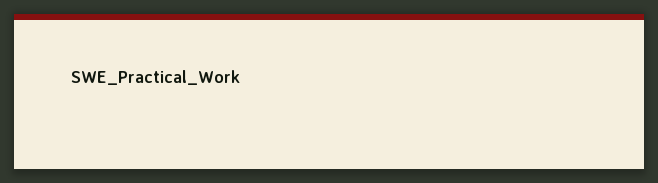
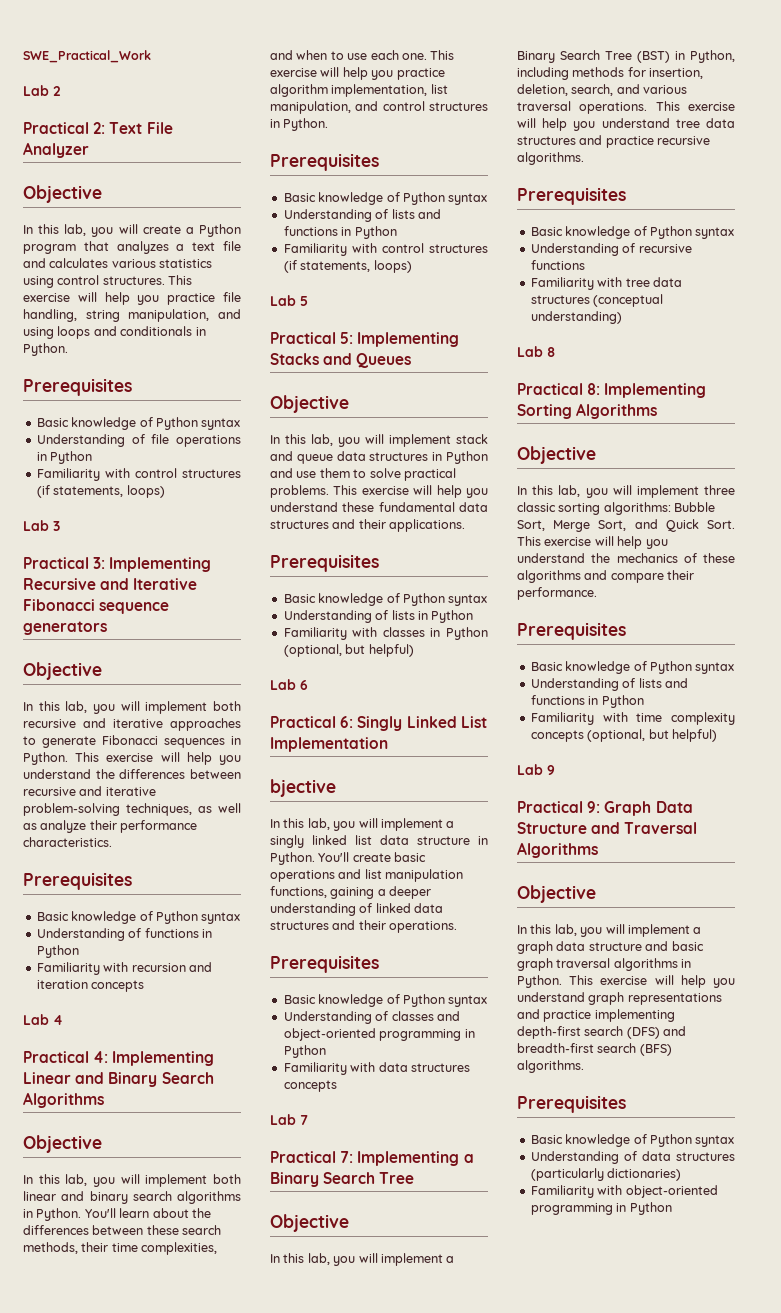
(240, 77) none -> [23,85,61,96] [23,122,173,134] [23,142,89,158] [23,185,102,203] [23,224,241,237] [23,241,242,254] [23,258,213,268] [23,275,193,288] [23,292,241,305] [23,309,241,322] [23,326,206,339] [23,343,68,356] [23,378,132,396] [36,417,241,430] [36,434,241,447] [36,451,93,464] [36,468,241,481] [36,485,165,498] [23,520,60,531] [23,557,212,572] [23,578,198,590] [23,599,170,614] [23,621,107,635] [23,662,102,680] [23,701,241,714] [23,718,241,731] [23,735,241,748] [23,752,241,765] [23,769,241,779] [23,786,156,796] [23,803,241,816] [23,820,198,833] [23,837,112,847] [23,872,132,890] [36,911,241,924] [36,928,212,941] [36,945,79,958] [36,962,212,975] [36,980,145,992] [23,1014,63,1025] [23,1051,215,1066] [23,1072,214,1087] [23,1092,104,1108] [23,1135,102,1153] [23,1174,241,1187] [23,1191,241,1204] [23,1208,211,1221] [23,1225,222,1235] [23,1242,218,1255] [270,50,455,60] [270,67,445,80] [270,84,448,97] [270,101,488,114] [270,118,329,131] [270,153,379,171] [283,192,488,205] [283,209,441,222] [283,226,397,239] [283,243,488,256] [283,260,412,273] [270,295,308,306] [270,332,460,347] [270,353,412,368] [270,395,349,413] [270,434,488,447] [270,451,488,464] [270,468,456,481] [270,485,488,498] [270,502,488,512] [270,519,466,532] [270,554,379,572] [283,593,488,606] [283,610,474,623] [283,627,488,640] [283,644,414,657] [270,679,308,690] [270,716,487,731] [270,737,388,752] [270,779,336,797] [270,818,455,831] [270,835,488,848] [270,852,427,865] [270,869,464,882] [270,886,432,899] [270,903,444,916] [270,920,458,933] [270,955,379,973] [283,994,488,1007] [283,1011,460,1024] [283,1028,475,1041] [283,1045,326,1058] [283,1062,470,1075] [283,1080,337,1092] [270,1114,308,1125] [270,1151,474,1166] [270,1172,415,1187] [270,1214,349,1232] [270,1253,455,1266] [517,50,735,63] [517,67,704,80] [517,84,688,96] [517,101,735,114] [517,118,735,131] [517,135,711,148] [517,152,584,165] [517,187,626,205] [530,226,735,239] [530,243,692,256] [530,260,585,270] [530,277,682,290] [530,294,664,307] [530,311,622,324] [517,346,555,357] [517,383,707,398] [517,403,658,419] [517,446,596,464] [517,485,735,498] [517,502,716,515] [517,519,735,532] [517,536,668,549] [517,553,735,563] [517,570,695,583] [517,587,597,600] [517,622,626,640] [530,661,735,674] [530,678,688,691] [530,695,644,708] [530,712,735,725] [530,729,717,742] [517,764,555,775] [517,801,693,816] [517,822,698,834] [517,842,598,858] [517,885,596,903] [517,924,702,937] [517,941,704,954] [517,958,692,971] [517,975,735,988] [517,992,722,1005] [517,1009,675,1022] [517,1026,687,1039] [517,1043,672,1056] [517,1060,584,1073] [517,1095,626,1113] [530,1134,735,1147] [530,1151,735,1164] [530,1168,682,1181] [530,1185,718,1198] [530,1202,672,1215] // Lab 2 // Practical 2: Text File Analyzer // Objective // In this lab, you will create a Python program that analyzes a text file and calculates various statistics using control structures. This exercise will help you practice file handling, string manipulation, and using loops and conditionals in Python. // Prerequisites // Basic knowledge of Python syntax // Understanding of file operations in Python // Familiarity with control structures (if statements, loops) // Lab 3 // Practical 3: Implementing Recursive and Iterative Fibonacci sequence generators // Objective // In this lab, you will implement both recursive and iterative approaches to generate Fibonacci sequences in Python. This exercise will help you understand the differences between recursive and iterative problem-solving techniques, as well as analyze their performance characteristics. // Prerequisites // Basic knowledge of Python syntax // Understanding of functions in Python // Familiarity with recursion and iteration concepts // Lab 4 // Practical 4: Implementing Linear and Binary Search Algorithms // Objective // In this lab, you will implement both linear and binary search algorithms in Python. You'll learn about the differences between these search methods, their time complexities, and when to use each one. This exercise will help you practice algorithm implementation, list manipulation, and control structures in Python. // Prerequisites // Basic knowledge of Python syntax // Understanding of lists and functions in Python // Familiarity with control structures (if statements, loops) // Lab 5 // Practical 5: Implementing Stacks and Queues // Objective // In this lab, you will implement stack and queue data structures in Python and use them to solve practical problems. This exercise will help you understand these fundamental data structures and their applications. // Prerequisites // Basic knowledge of Python syntax // Understanding of lists in Python // Familiarity with classes in Python (optional, but helpful) // Lab 6 // Practical 6: Singly Linked List Implementation // bjective // In this lab, you will implement a singly linked list data structure in Python. You'll create basic operations and list manipulation functions, gaining a deeper understanding of linked data structures and their operations. // Prerequisites // Basic knowledge of Python syntax // Understanding of classes and object-oriented programming in Python // Familiarity with data structures concepts // Lab 7 // Practical 7: Implementing a Binary Search Tree // Objective // In this lab, you will implement a Binary Search Tree (BST) in Python, including methods for insertion, deletion, search, and various traversal operations. This exercise will help you understand tree data structures and practice recursive algorithms. // Prerequisites // Basic knowledge of Python syntax // Understanding of recursive functions // Familiarity with tree data structures (conceptual understanding) // Lab 8 // Practical 8: Implementing Sorting Algorithms // Objective // In this lab, you will implement three classic sorting algorithms: Bubble Sort, Merge Sort, and Quick Sort. This exercise will help you understand the mechanics of these algorithms and compare their performance. // Prerequisites // Basic knowledge of Python syntax // Understanding of lists and functions in Python // Familiarity with time complexity concepts (optional, but helpful) // Lab 9 // Practical 9: Graph Data Structure and Traversal Algorithms // Objective // In this lab, you will implement a graph data structure and basic graph traversal algorithms in Python. This exercise will help you understand graph representations and practice implementing depth-first search (DFS) and breadth-first search (BFS) algorithms. // Prerequisites // Basic knowledge of Python syntax // Understanding of data structures (particularly dictionaries) // Familiarity with object-oriented programming in Python

